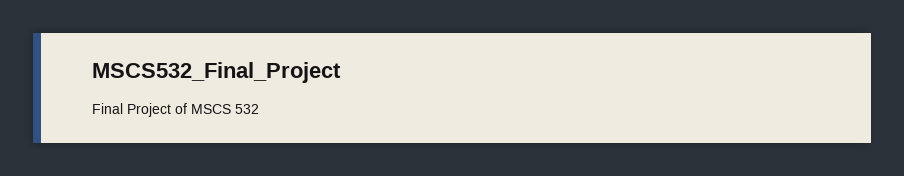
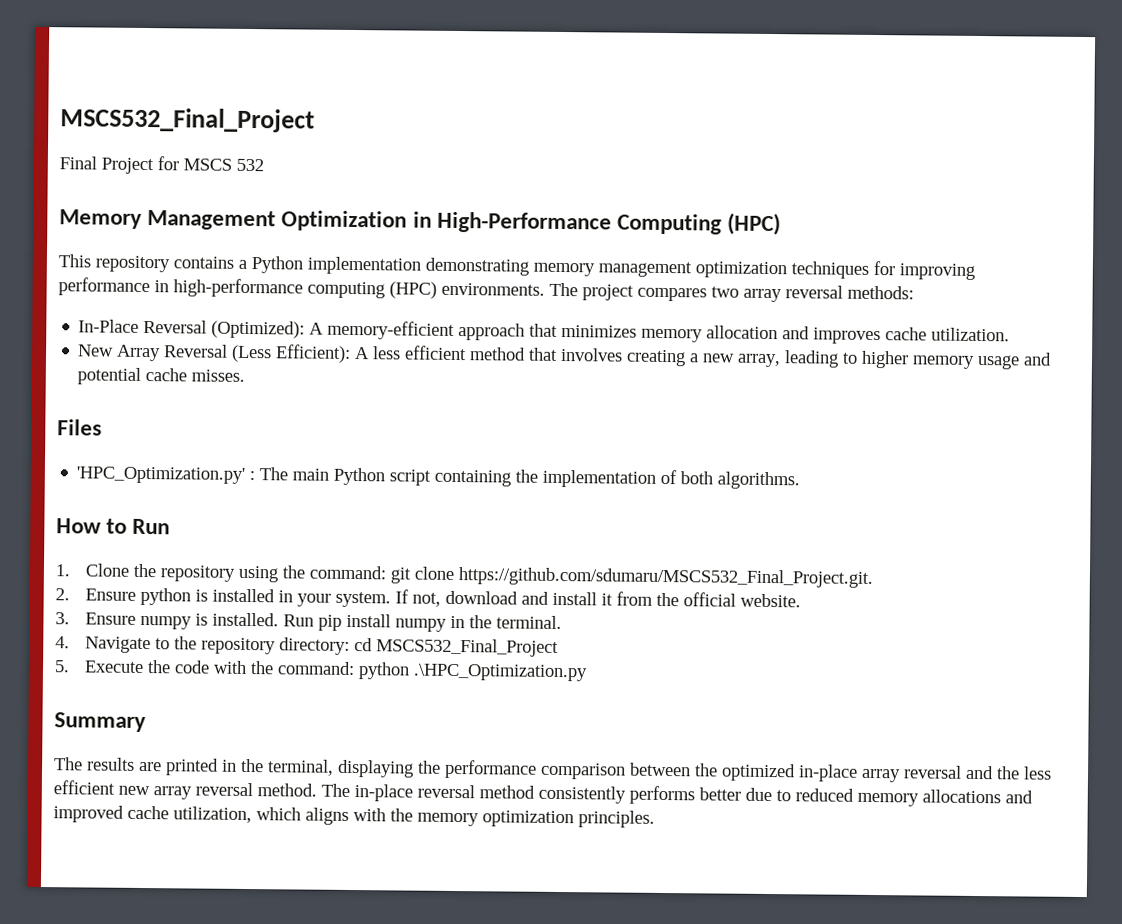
[175,103,187,114] of -> [157,156,179,171] for
(259, 109) none -> [59,209,782,236] [58,254,975,280] [58,277,914,303] [78,319,1011,345] [77,344,1053,370] [77,367,246,385] [57,419,102,436] [76,466,801,490] [56,518,171,535] [55,563,873,588] [55,587,801,608] [55,612,562,632] [55,636,559,657] [54,660,588,682] [54,712,146,733] [54,757,1052,783] [53,780,1033,807] [53,805,655,828] // Memory Management Optimization in High-Performance Computing (HPC) // This repository contains a Python implementation demonstrating memory management optimization techniques for improving performance in high-performance computing (HPC) environments. The project compares two array reversal methods: // In-Place Reversal (Optimized): A memory-efficient approach that minimizes memory allocation and improves cache utilization. // New Array Reversal (Less Efficient): A less efficient method that involves creating a new array, leading to higher memory usage and potential cache misses. // Files // 'HPC_Optimization.py' : The main Python script containing the implementation of both algorithms. // How to Run // 1. Clone the repository using the command: git clone https://github.com/sdumaru/MSCS532_Final_Project.git. // 2. Ensure python is installed in your system. If not, download and install it from the official website. // 3. Ensure numpy is installed. Run pip install numpy in the terminal. // 4. Navigate to the repository directory: cd MSCS532_Final_Project // 5. Execute the code with the command: python .\HPC_Optimization.py // Summary // The results are printed in the terminal, displaying the performance comparison between the optimized in-place array reversal and the less efficient new array reversal method. The in-place reversal method consistently performs better due to reduced memory allocations and improved cache utilization, which aligns with the memory optimization principles.

